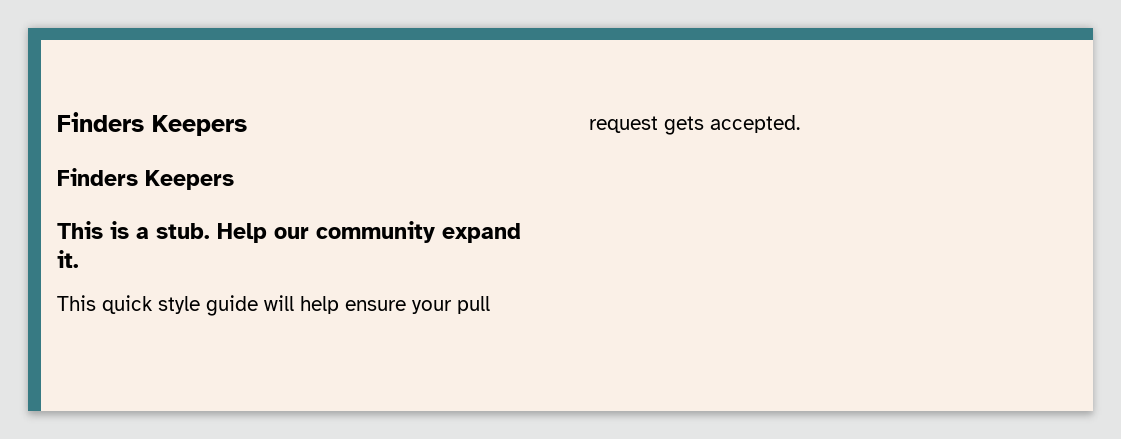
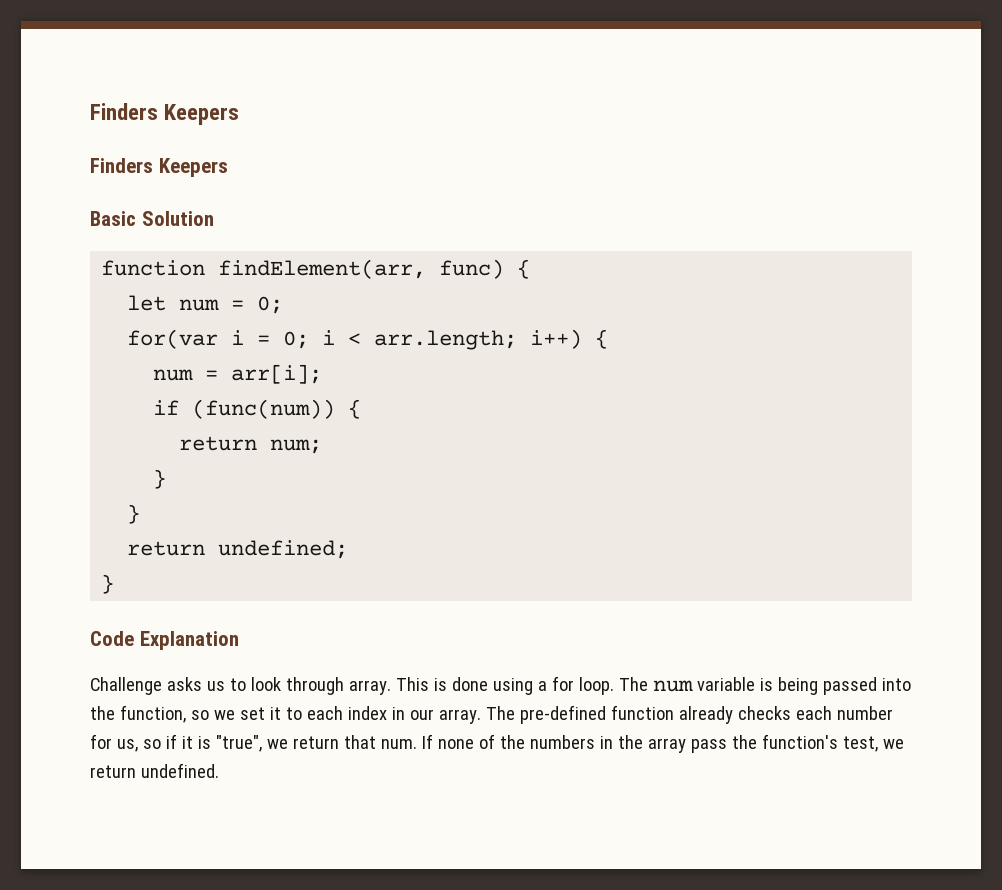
[57,221,521,243] [57,250,79,268] [57,295,490,316] [589,115,800,135] This is a stub. Help our community expand it. // This quick style guide will help ensure your pull request gets accepted. -> [90,211,214,226] [101,259,531,279] [127,295,284,314] [127,329,609,350] [153,364,323,384] [153,399,362,419] [179,436,323,454] [153,469,167,489] [127,504,141,524] [127,540,349,559] [101,574,115,594] [90,631,239,650] [90,676,911,695] [90,705,893,724] [90,734,904,753] [90,763,219,778] Basic Solution // function findElement(arr, func) { // let num = 0; // for(var i = 0; i < arr.length; i++) { // num = arr[i]; // if (func(num)) { // return num; // } // } // return undefined; // } // Code Explanation // Challenge asks us to look through array. This is done using a for loop. The num variable is being passed into the function, so we set it to each index in our array. The pre-defined function already checks each number for us, so if it is "true", we return that num. If none of the numbers in the array pass the function's test, we return undefined.

